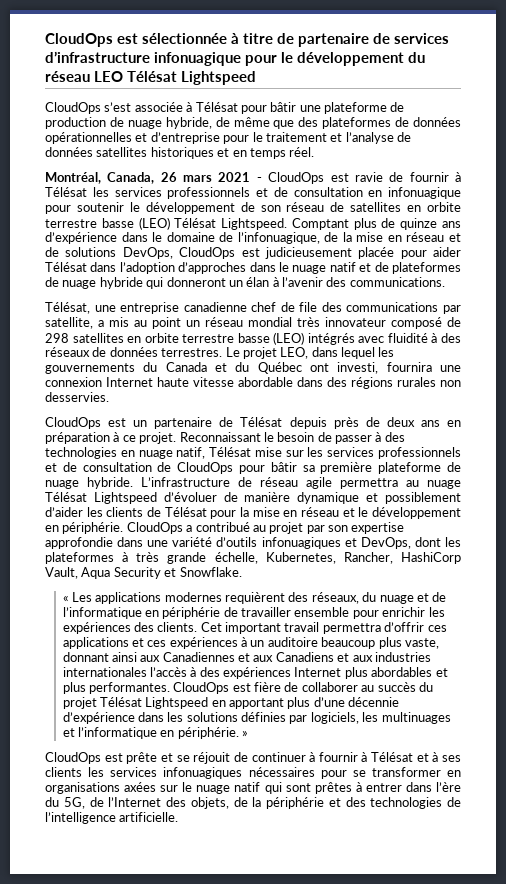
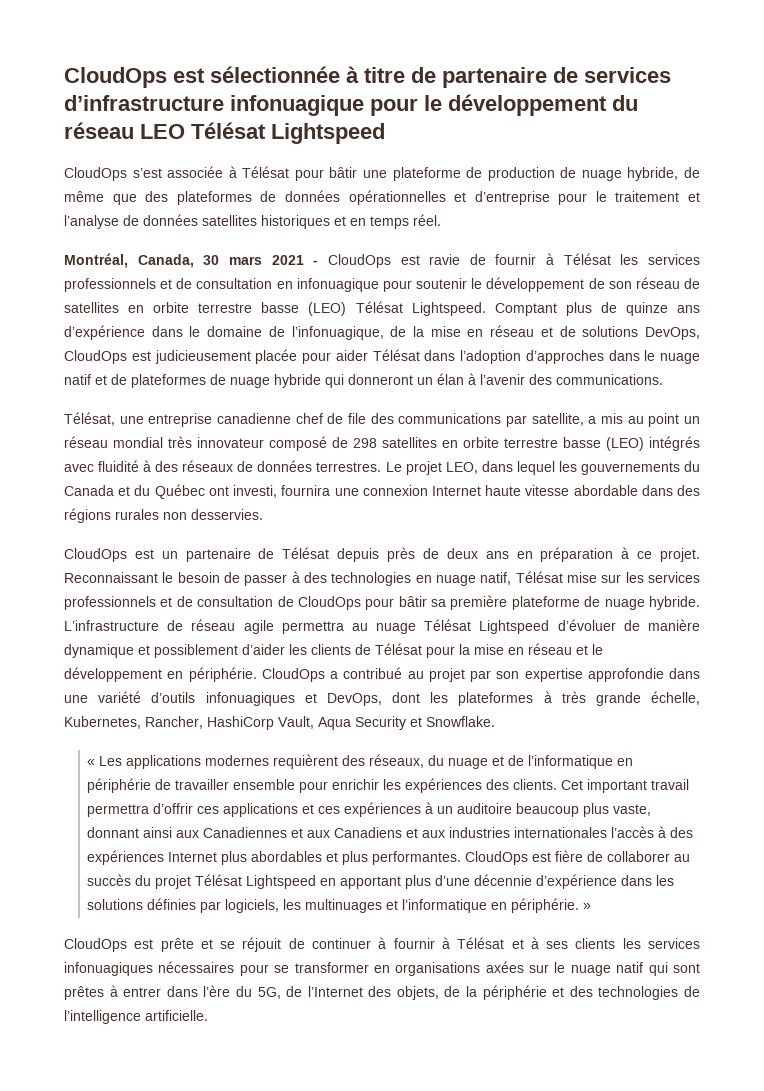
[160,172,177,182] 26 -> [203,255,220,265] 30

